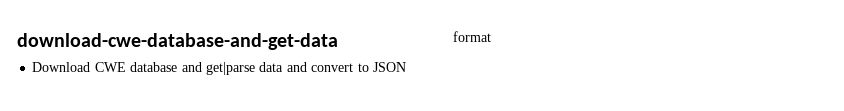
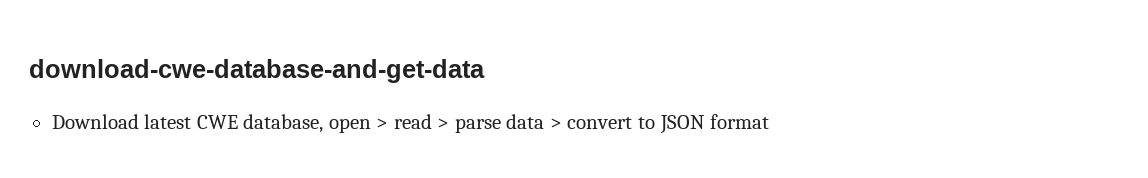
[94,62,307,75] CWE database and get|parse data and -> [144,114,562,133] latest CWE database, open > read > parse data >

